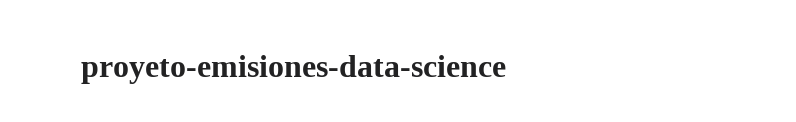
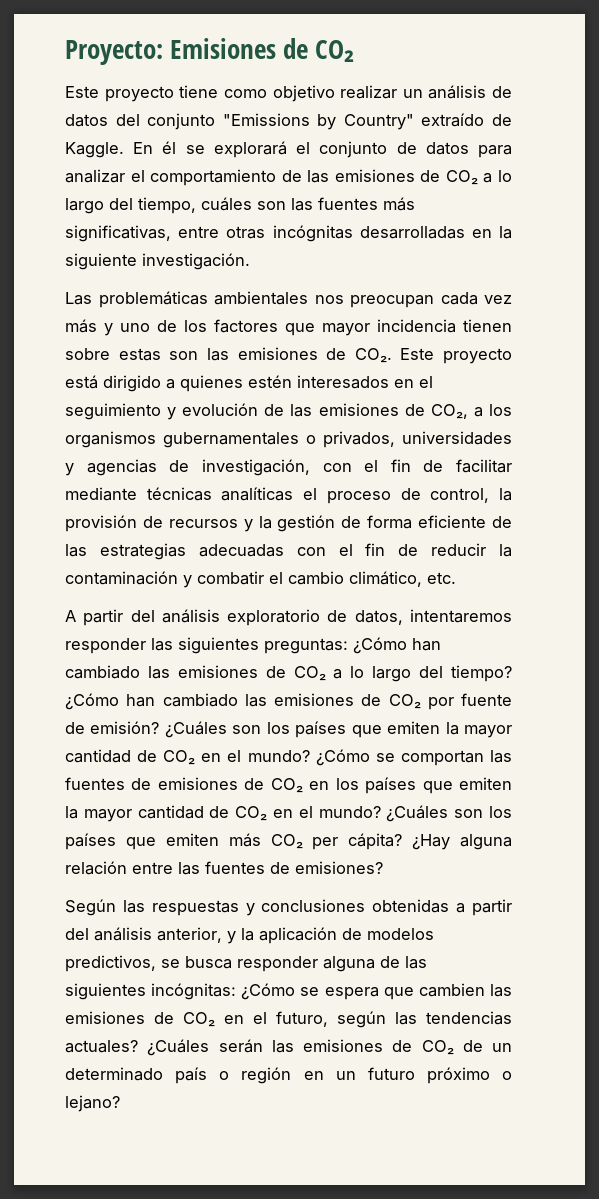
[81,55,506,84] proyeto-emisiones-data-science -> [65,38,355,65] [65,85,512,102] [65,113,512,130] [65,141,512,158] [65,169,512,186] [65,197,415,214] [65,225,512,242] [65,253,250,270] [65,291,512,308] [65,319,512,336] [65,347,512,364] [65,375,433,392] [65,403,512,420] [65,431,512,448] [65,459,512,476] [65,487,512,504] [65,515,513,532] [65,543,512,560] [65,571,456,588] [65,609,512,626] [65,637,441,654] [65,665,513,682] [65,693,512,710] [65,721,513,738] [65,749,512,766] [65,777,513,794] [65,805,512,822] [65,833,512,850] [65,861,383,875] [65,899,512,916] [65,927,434,944] [65,955,427,972] [65,983,512,1000] [65,1011,512,1028] [65,1039,512,1056] [65,1067,512,1084] [65,1095,120,1112] Proyecto: Emisiones de CO₂ // Este proyecto tiene como objetivo realizar un análisis de datos del conjunto "Emissions by Country" extraído de Kaggle. En él se explorará el conjunto de datos para analizar el comportamiento de las emisiones de CO₂ a lo largo del tiempo, cuáles son las fuentes más significativas, entre otras incógnitas desarrolladas en la siguiente investigación. // Las problemáticas ambientales nos preocupan cada vez más y uno de los factores que mayor incidencia tienen sobre estas son las emisiones de CO₂. Este proyecto está dirigido a quienes estén interesados en el seguimiento y evolución de las emisiones de CO₂, a los organismos gubernamentales o privados, universidades y agencias de investigación, con el fin de facilitar mediante técnicas analíticas el proceso de control, la provisión de recursos y la gestión de forma eficiente de las estrategias adecuadas con el fin de reducir la contaminación y combatir el cambio climático, etc. // A partir del análisis exploratorio de datos, intentaremos responder las siguientes preguntas: ¿Cómo han cambiado las emisiones de CO₂ a lo largo del tiempo? ¿Cómo han cambiado las emisiones de CO₂ por fuente de emisión? ¿Cuáles son los países que emiten la mayor cantidad de CO₂ en el mundo? ¿Cómo se comportan las fuentes de emisiones de CO₂ en los países que emiten la mayor cantidad de CO₂ en el mundo? ¿Cuáles son los países que emiten más CO₂ per cápita? ¿Hay alguna relación entre las fuentes de emisiones? // Según las respuestas y conclusiones obtenidas a partir del análisis anterior, y la aplicación de modelos predictivos, se busca responder alguna de las siguientes incógnitas: ¿Cómo se espera que cambien las emisiones de CO₂ en el futuro, según las tendencias actuales? ¿Cuáles serán las emisiones de CO₂ de un determinado país o región en un futuro próximo o lejano?

